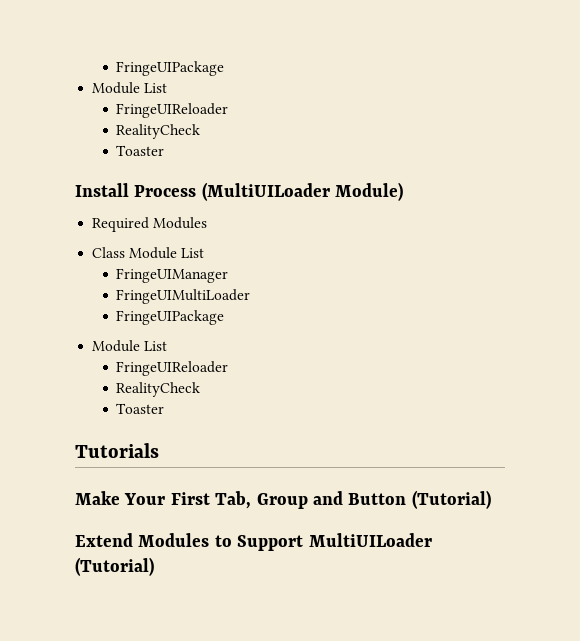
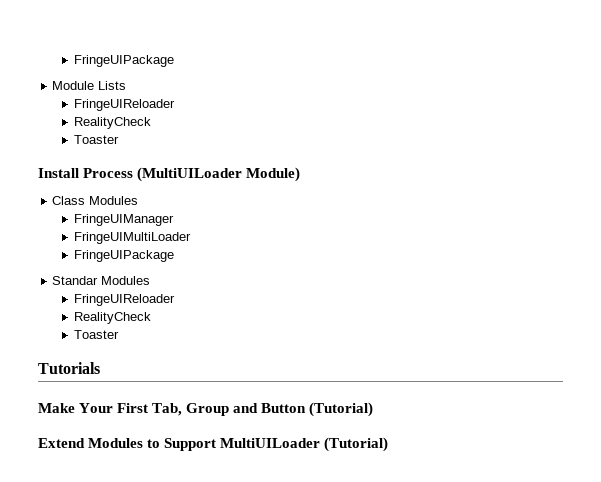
[116,61,225,76] [92,82,168,94] FringeUIPackage // Module List -> [73,55,174,67] [52,81,127,90] FringeUIPackage // Module Lists
[92,217,208,232] [92,247,205,259] Required Modules // Class Module List -> [52,196,139,205] Class Modules
[92,340,168,352] Module List -> [52,276,151,285] Standar Modules

